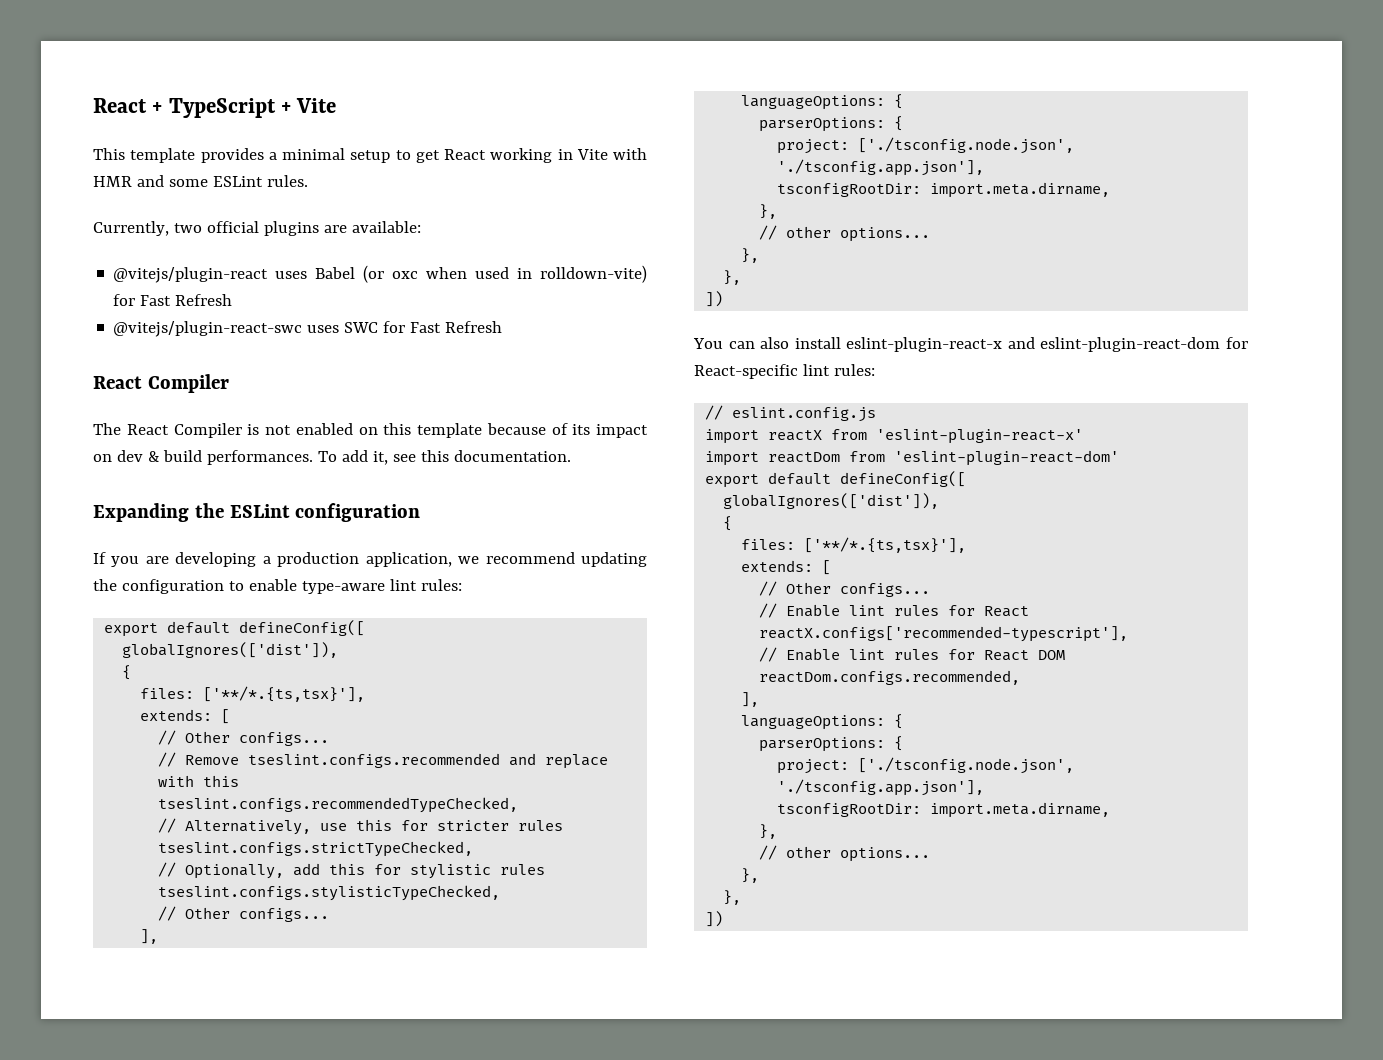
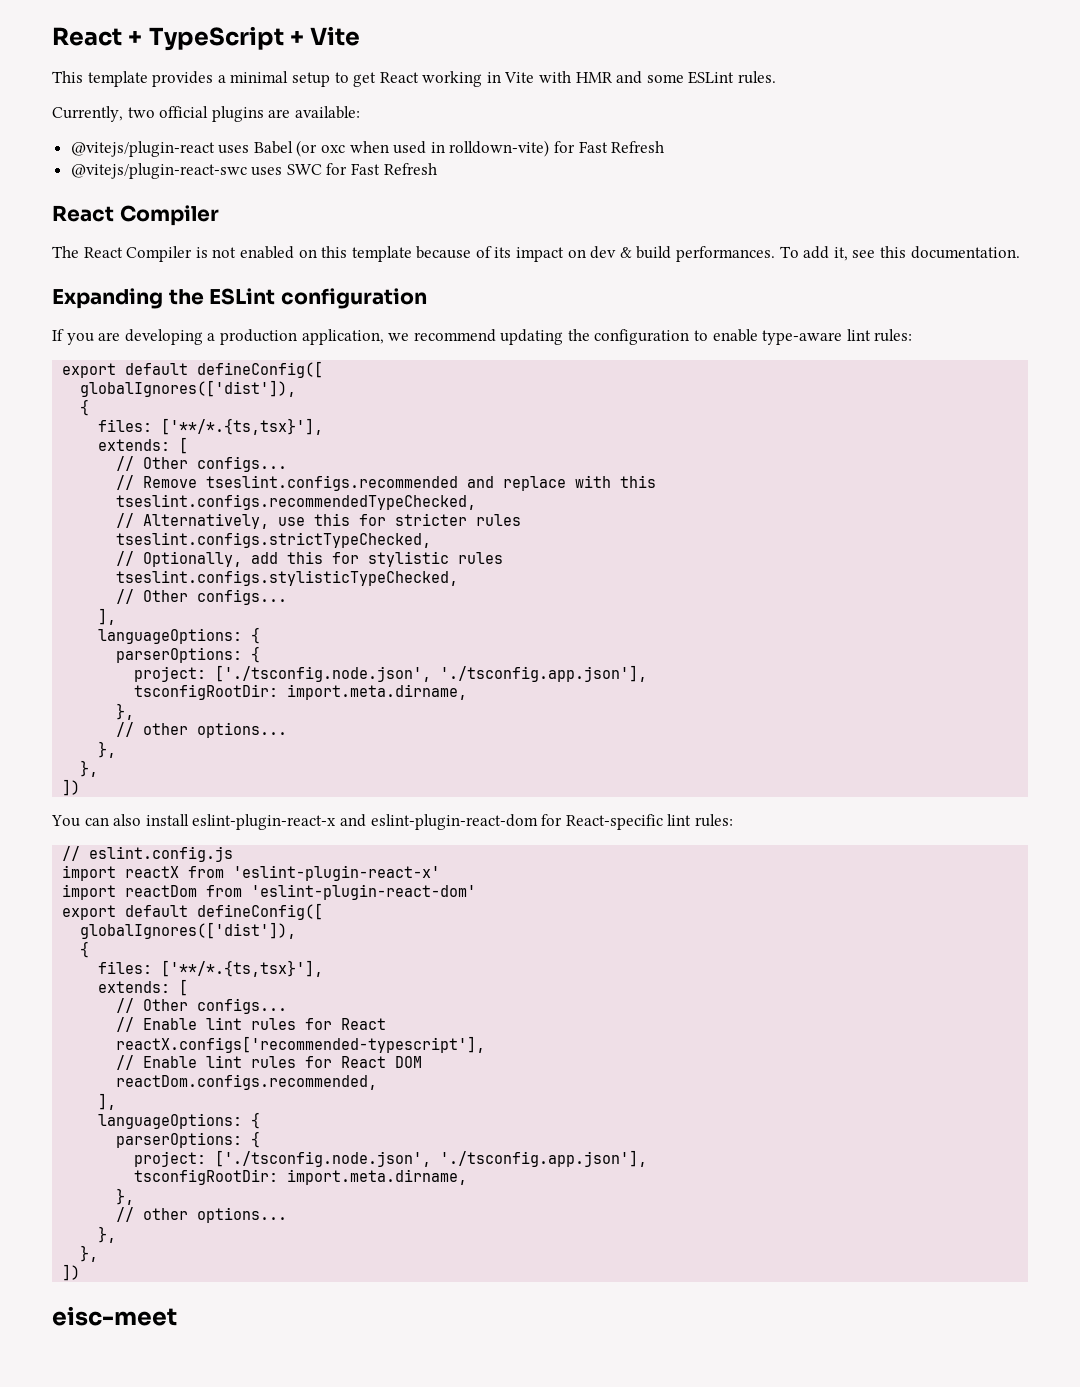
(724, 919) none -> [52,1306,177,1326] // eisc-meet

